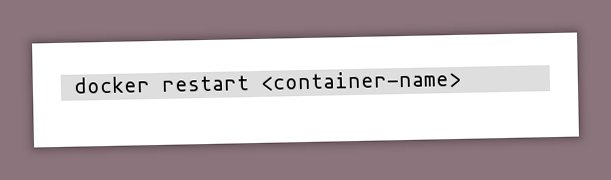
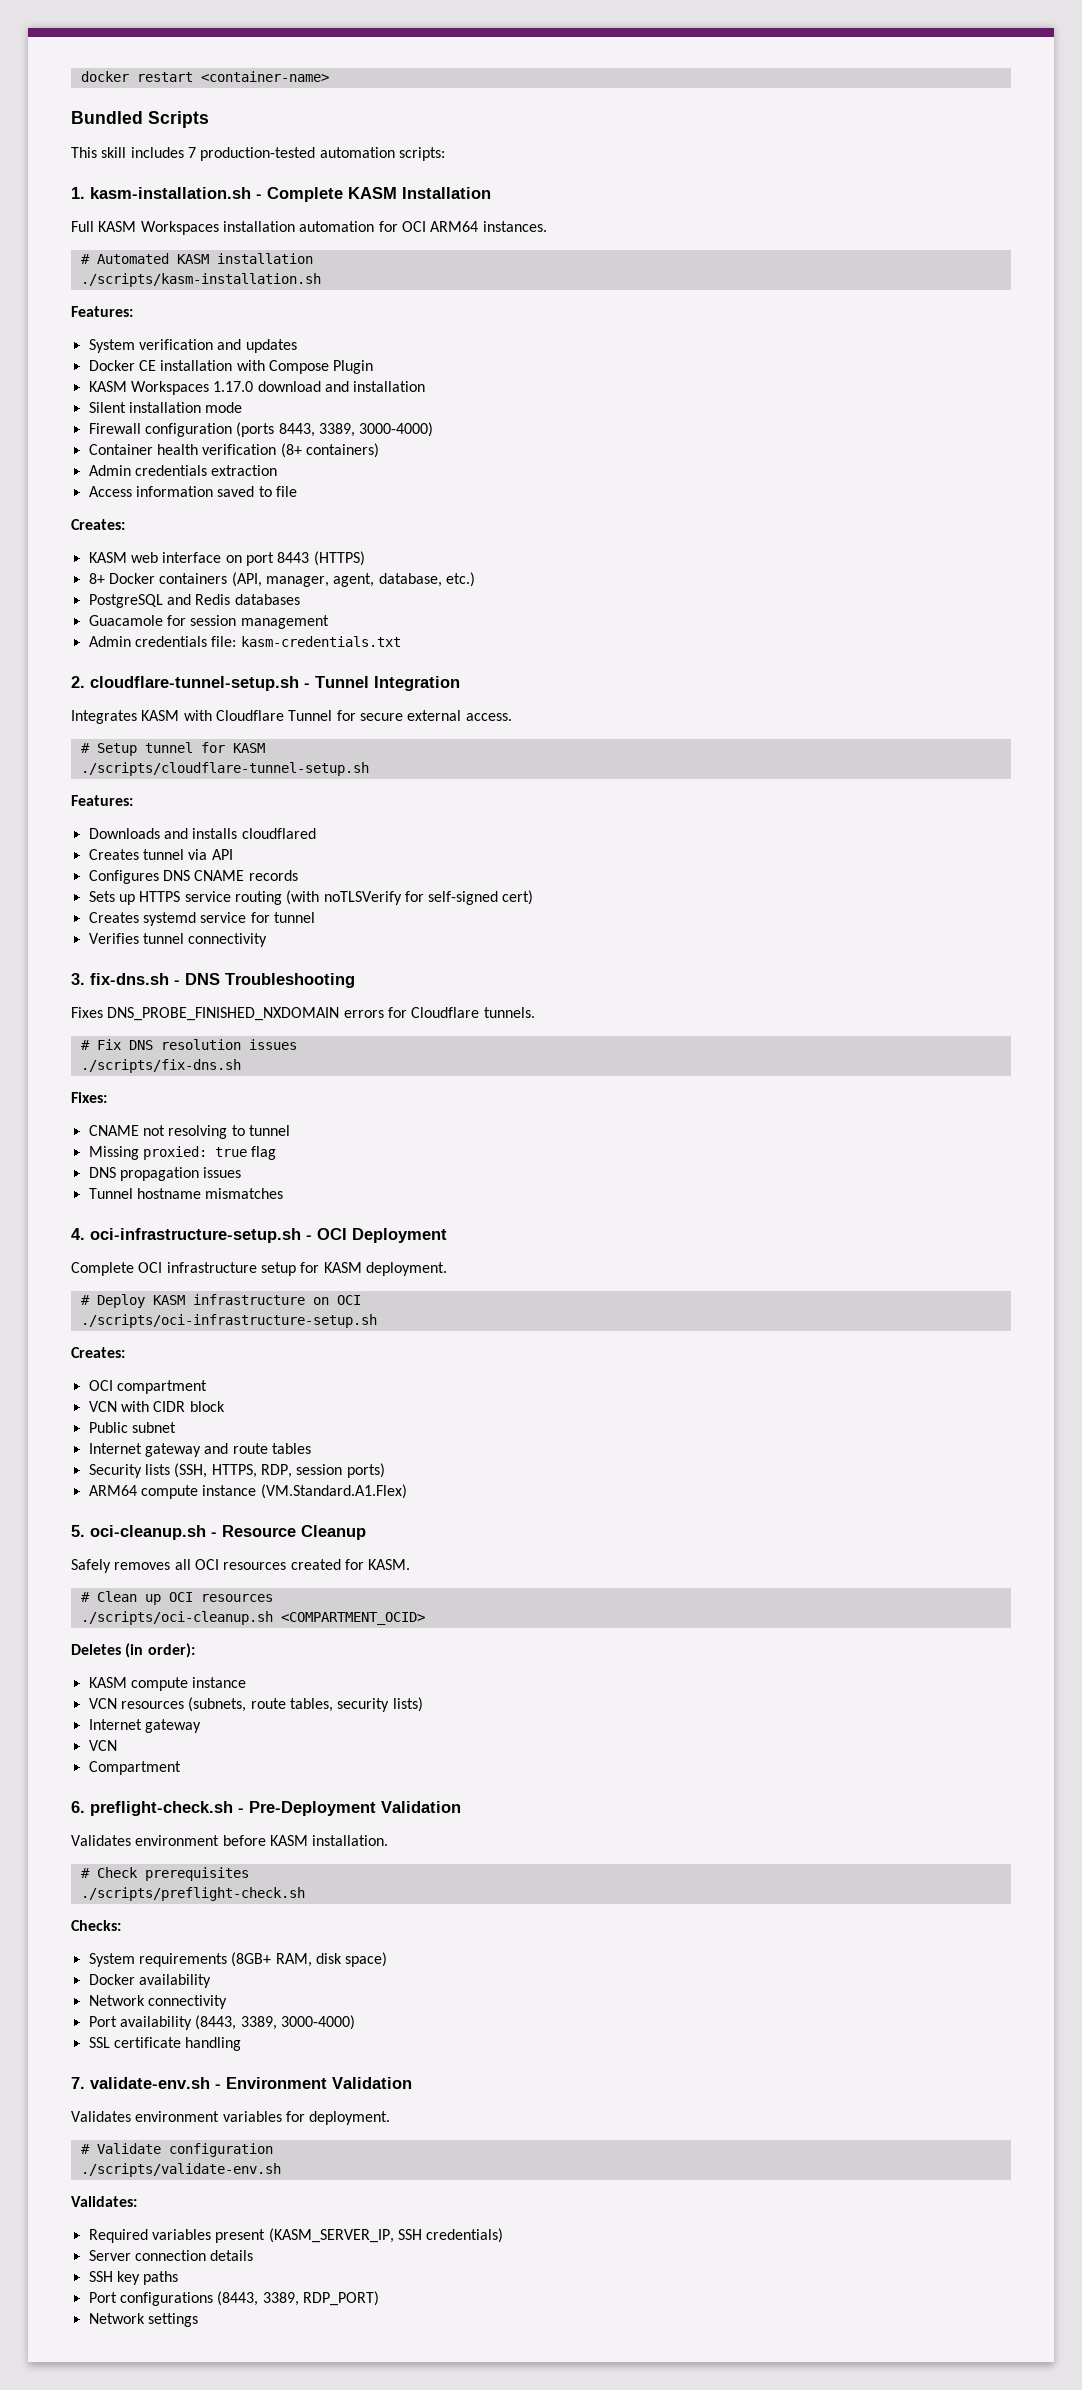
(461, 80) none -> [71,111,209,128] [71,147,445,161] [71,187,491,202] [71,221,547,235] [80,253,313,264] [80,273,321,287] [71,306,133,317] [88,339,297,353] [88,360,374,374] [88,381,426,395] [88,402,243,413] [88,422,434,437] [88,443,379,458] [88,465,278,476] [88,486,297,497] [71,519,125,530] [88,551,365,566] [88,572,475,587] [88,594,300,608] [88,615,329,629] [88,636,401,647] [71,676,460,691] [71,710,512,724] [80,742,265,756] [80,762,369,776] [71,795,133,806] [88,828,316,839] [88,849,233,860] [88,870,298,884] [88,890,534,905] [88,912,315,926] [88,933,268,947] [71,973,355,988] [71,1007,535,1021] [80,1039,297,1050] [80,1059,241,1073] [71,1092,107,1103] [88,1125,290,1139] [88,1146,277,1160] [88,1167,242,1181] [88,1188,284,1199] [71,1228,447,1243] [71,1262,447,1276] [80,1294,361,1308] [80,1314,377,1328] [71,1347,125,1358] [88,1380,207,1394] [88,1401,225,1412] [88,1422,176,1433] [88,1443,311,1457] [88,1463,385,1478] [88,1484,407,1499] [71,1525,366,1540] [71,1559,411,1573] [80,1591,273,1605] [80,1611,425,1625] [71,1643,195,1658] [88,1677,247,1691] [88,1697,423,1712] [88,1719,201,1733] [88,1740,117,1751] [88,1761,181,1775] [71,1801,461,1816] [71,1835,389,1846] [80,1867,249,1881] [80,1887,305,1901] [71,1920,121,1931] [88,1952,388,1967] [88,1974,211,1988] [88,1995,227,2009] [88,2015,355,2030] [88,2037,242,2051] [71,2077,412,2089] [71,2111,391,2125] [80,2143,273,2157] [80,2163,281,2177] [71,2196,137,2207] [88,2228,504,2243] [88,2250,254,2261] [88,2271,179,2285] [88,2291,379,2306] [88,2313,198,2327] // Bundled Scripts // This skill includes 7 production-tested automation scripts: // 1. kasm-installation.sh - Complete KASM Installation // Full KASM Workspaces installation automation for OCI ARM64 instances. // # Automated KASM installation // ./scripts/kasm-installation.sh // Features: // System verification and updates // Docker CE installation with Compose Plugin // KASM Workspaces 1.17.0 download and installation // Silent installation mode // Firewall configuration (ports 8443, 3389, 3000-4000) // Container health verification (8+ containers) // Admin credentials extraction // Access information saved to file // Creates: // KASM web interface on port 8443 (HTTPS) // 8+ Docker containers (API, manager, agent, database, etc.) // PostgreSQL and Redis databases // Guacamole for session management // Admin credentials file: kasm-credentials.txt // 2. cloudflare-tunnel-setup.sh - Tunnel Integration // Integrates KASM with Cloudflare Tunnel for secure external access. // # Setup tunnel for KASM // ./scripts/cloudflare-tunnel-setup.sh // Features: // Downloads and installs cloudflared // Creates tunnel via API // Configures DNS CNAME records // Sets up HTTPS service routing (with noTLSVerify for self-signed cert) // Creates systemd service for tunnel // Verifies tunnel connectivity // 3. fix-dns.sh - DNS Troubleshooting // Fixes DNS_PROBE_FINISHED_NXDOMAIN errors for Cloudflare tunnels. // # Fix DNS resolution issues // ./scripts/fix-dns.sh // Fixes: // CNAME not resolving to tunnel // Missing proxied: true flag // DNS propagation issues // Tunnel hostname mismatches // 4. oci-infrastructure-setup.sh - OCI Deployment // Complete OCI infrastructure setup for KASM deployment. // # Deploy KASM infrastructure on OCI // ./scripts/oci-infrastructure-setup.sh // Creates: // OCI compartment // VCN with CIDR block // Public subnet // Internet gateway and route tables // Security lists (SSH, HTTPS, RDP, session ports) // ARM64 compute instance (VM.Standard.A1.Flex) // 5. oci-cleanup.sh - Resource Cleanup // Safely removes all OCI resources created for KASM. // # Clean up OCI resources // ./scripts/oci-cleanup.sh <COMPARTMENT_OCID> // Deletes (in order): // KASM compute instance // VCN resources (subnets, route tables, security lists) // Internet gateway // VCN // Compartment // 6. preflight-check.sh - Pre-Deployment Validation // Validates environment before KASM installation. // # Check prerequisites // ./scripts/preflight-check.sh // Checks: // System requirements (8GB+ RAM, disk space) // Docker availability // Network connectivity // Port availability (8443, 3389, 3000-4000) // SSL certificate handling // 7. validate-env.sh - Environment Validation // Validates environment variables for deployment. // # Validate configuration // ./scripts/validate-env.sh // Validates: // Required variables present (KASM_SERVER_IP, SSH credentials) // Server connection details // SSH key paths // Port configurations (8443, 3389, RDP_PORT) // Network settings

